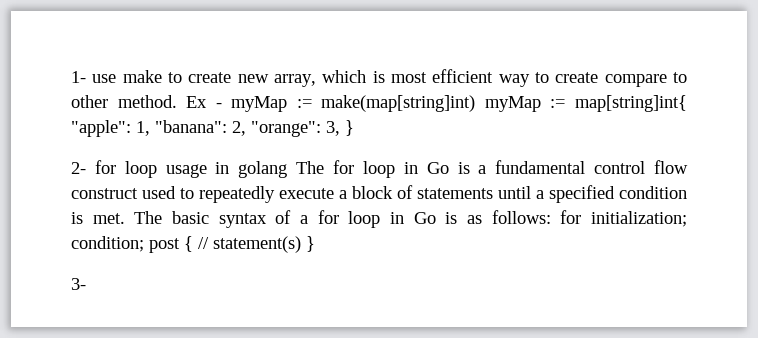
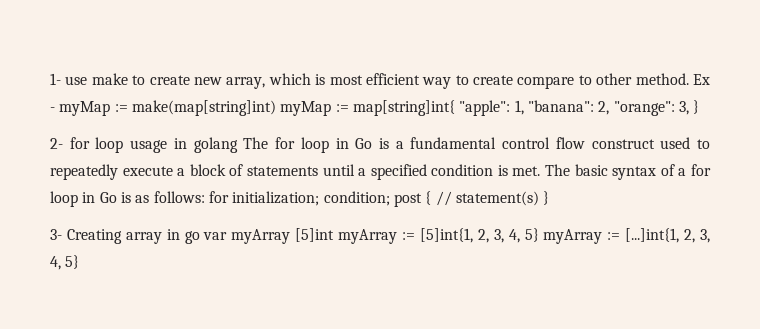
(86, 284) none -> [66,228,711,244] [50,255,80,270] Creating array in go var myArray [5]int myArray := [5]int{1, 2, 3, 4, 5} myArray := [...]int{1, 2, 3, 4, 5}

